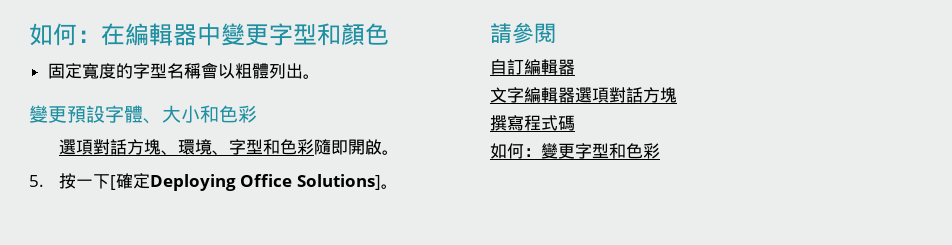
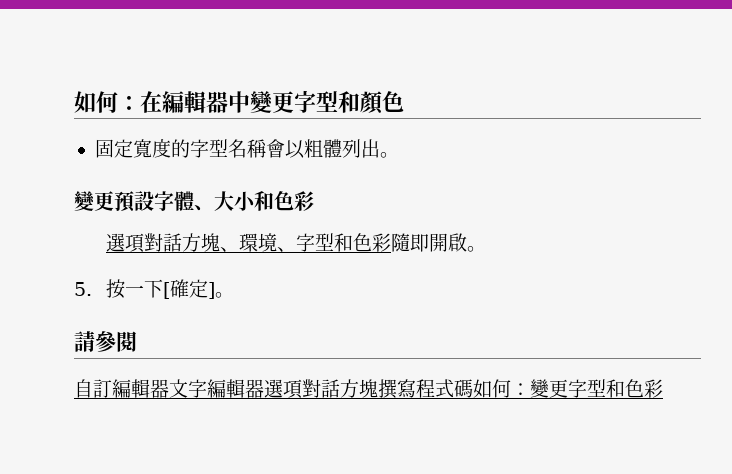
[149,174,381,191] Deploying Office Solutions] -> [207,282,215,299] ]
(575, 67) // -> (169, 388) none
(677, 95) // -> (378, 388) none
(575, 123) // -> (473, 388) none

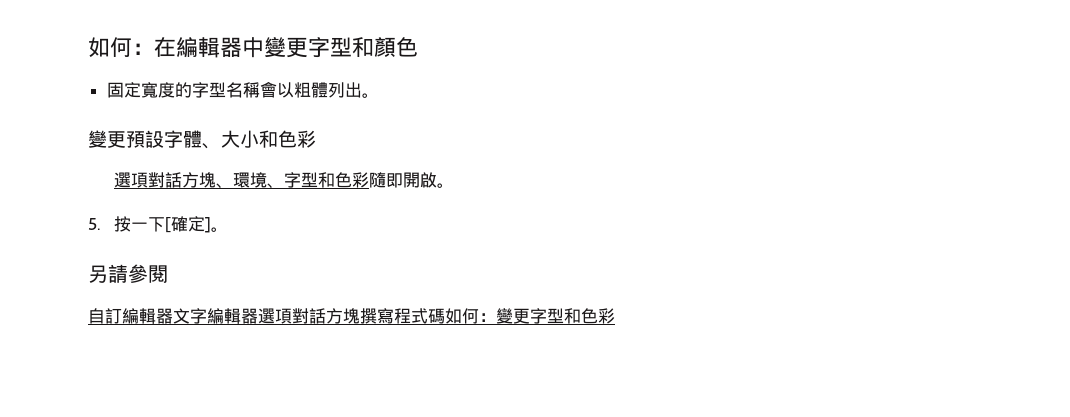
(234, 295) none -> [88,265,108,283] 另

